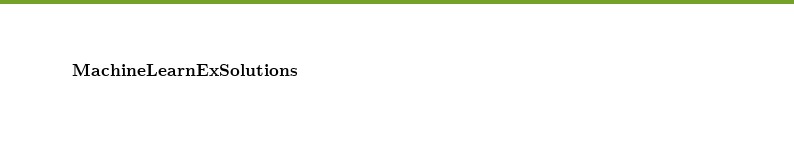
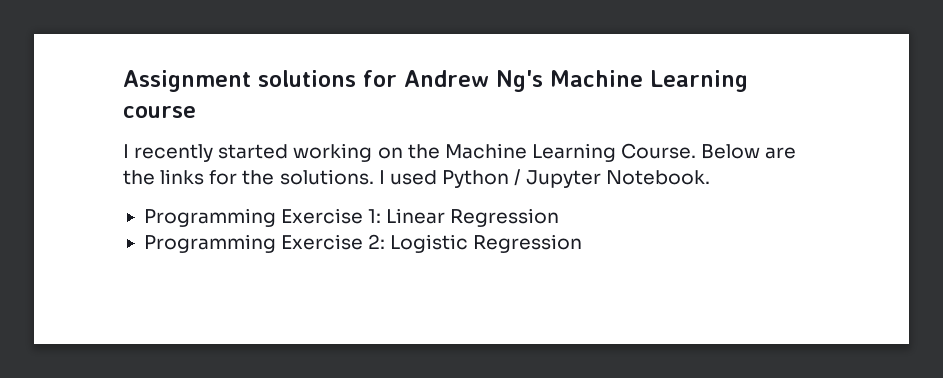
[72,63,298,76] MachineLearnExSolutions -> [123,70,748,92] [123,106,196,118] [123,143,797,162] [123,169,711,188] [143,208,560,227] [143,234,583,253] Assignment solutions for Andrew Ng's Machine Learning course // I recently started working on the Machine Learning Course. Below are the links for the solutions. I used Python / Jupyter Notebook. // Programming Exercise 1: Linear Regression // Programming Exercise 2: Logistic Regression

